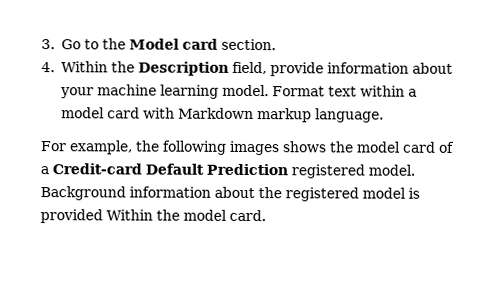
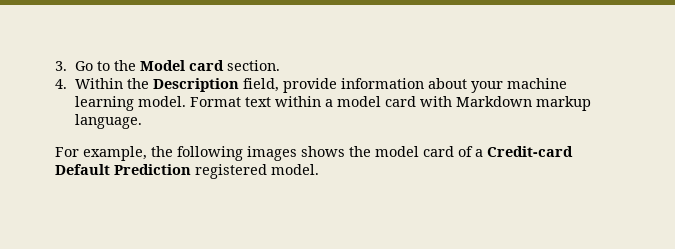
[40,186,420,202] [40,209,266,224] Background information about the registered model is provided Within the model card. -> (319, 169) none

